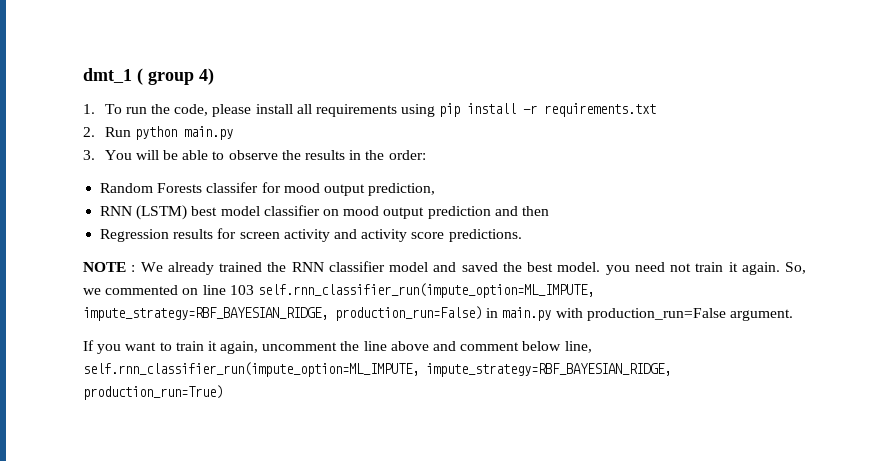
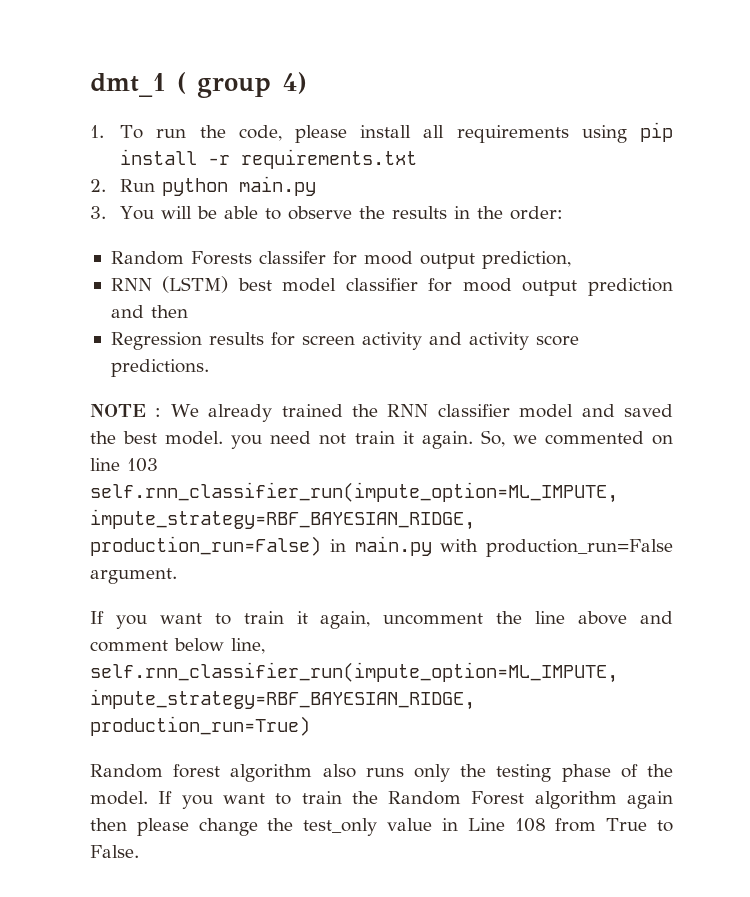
[322,209,339,216] on -> [428,278,453,292] for
(223, 392) none -> [90,764,673,782] [90,791,673,809] [90,818,673,836] [90,845,139,858] // Random forest algorithm also runs only the testing phase of the model. If you want to train the Random Forest algorithm again then please change the test_only value in Line 108 from True to False.

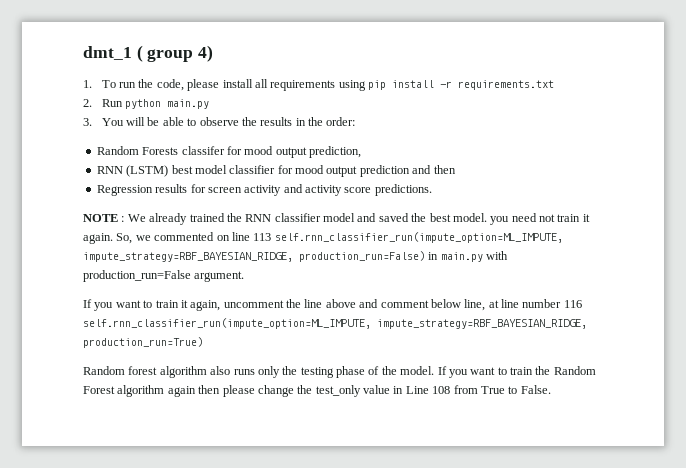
[127,458,158,472] 103 -> [253,233,272,241] 113
(265, 646) none -> [488,299,582,308] at line number 116

